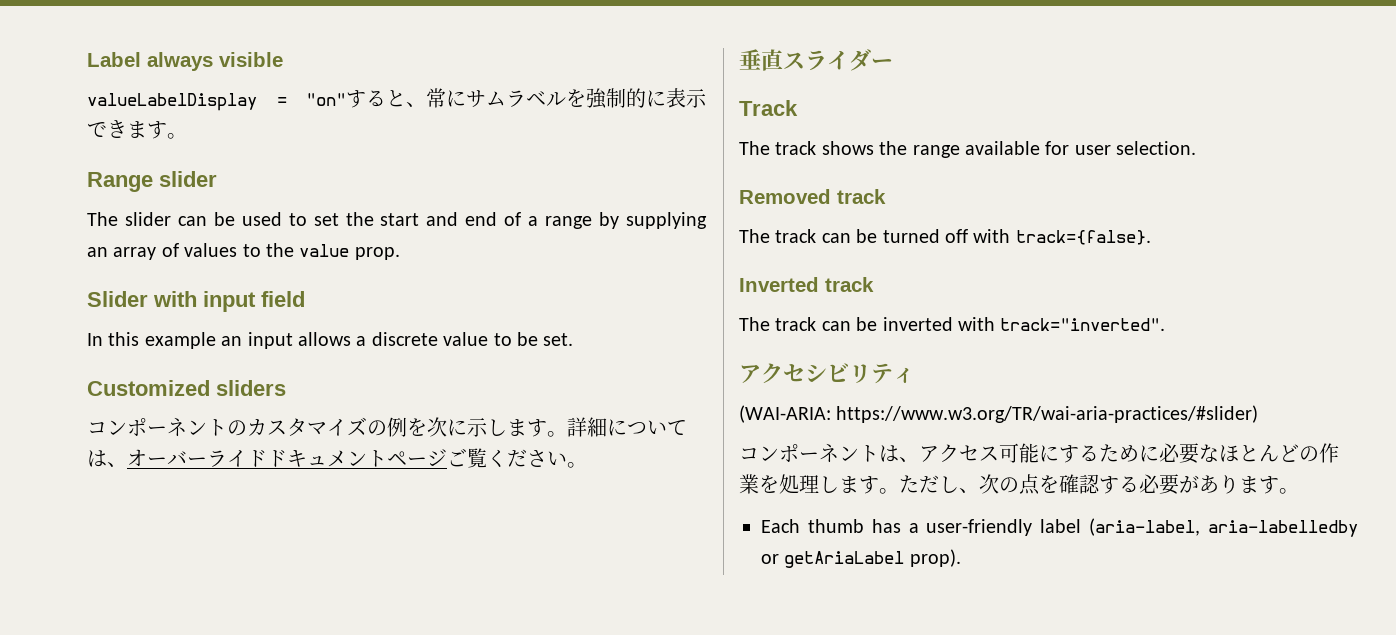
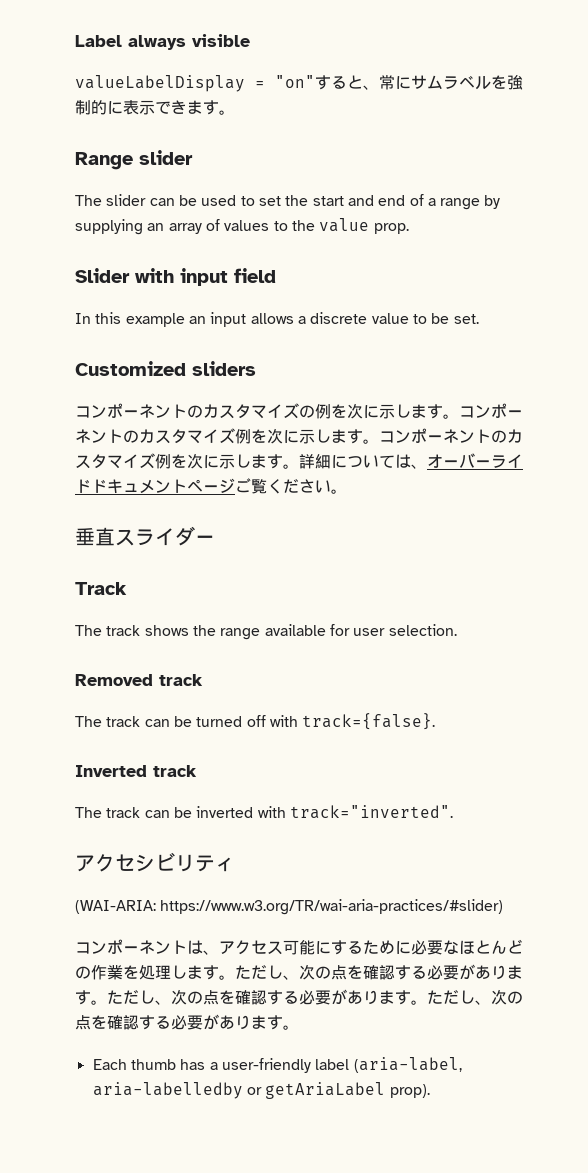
(567, 434) none -> [459,403,523,418] [75,428,523,444] [75,453,299,469] コンポーネントのカスタマイズ例を次に示します。コンポーネントのカスタマイズ例を次に示します。
(1299, 491) none -> [107,989,523,1005] [75,1014,299,1030] ただし、次の点を確認する必要があります。ただし、次の点を確認する必要があります。

